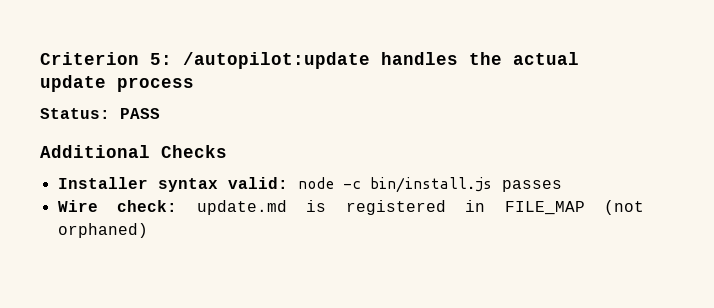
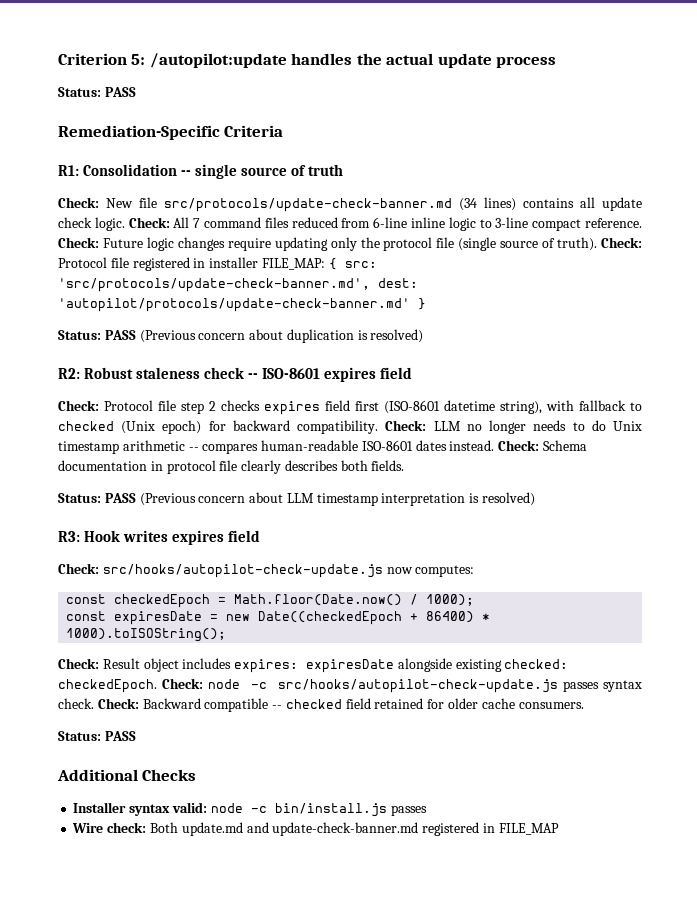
(160, 113) none -> [58,125,284,140] [58,164,344,179] [58,197,642,212] [58,217,642,231] [58,237,643,251] [58,257,377,271] [58,278,418,292] [58,298,426,312] [58,329,424,343] [58,367,413,382] [58,400,642,415] [58,420,643,434] [58,440,588,454] [58,460,405,474] [58,492,536,506] [58,530,261,545] [58,563,475,578] [66,594,475,608] [66,611,491,625] [66,628,227,642] [58,658,569,673] [58,678,642,693] [58,698,584,712] [58,731,136,741] // Remediation-Specific Criteria // R1: Consolidation -- single source of truth // Check: New file src/protocols/update-check-banner.md (34 lines) contains all update check logic. Check: All 7 command files reduced from 6-line inline logic to 3-line compact reference. Check: Future logic changes require updating only the protocol file (single source of truth). Check: Protocol file registered in installer FILE_MAP: { src: 'src/protocols/update-check-banner.md', dest: 'autopilot/protocols/update-check-banner.md' } // Status: PASS (Previous concern about duplication is resolved) // R2: Robust staleness check -- ISO-8601 expires field // Check: Protocol file step 2 checks expires field first (ISO-8601 datetime string), with fallback to checked (Unix epoch) for backward compatibility. Check: LLM no longer needs to do Unix timestamp arithmetic -- compares human-readable ISO-8601 dates instead. Check: Schema documentation in protocol file clearly describes both fields. // Status: PASS (Previous concern about LLM timestamp interpretation is resolved) // R3: Hook writes expires field // Check: src/hooks/autopilot-check-update.js now computes: // const checkedEpoch = Math.floor(Date.now() / 1000); // const expiresDate = new Date((checkedEpoch + 86400) * 1000).toISOString(); // Check: Result object includes expires: expiresDate alongside existing checked: checkedEpoch. Check: node -c src/hooks/autopilot-check-update.js passes syntax check. Check: Backward compatible -- checked field retained for older cache consumers. // Status: PASS
[196,200,327,215] update.md is -> [149,822,419,836] Both update.md and update-check-banner.md
[603,200,644,215] [57,223,148,238] (not orphaned) -> (559, 829) none

